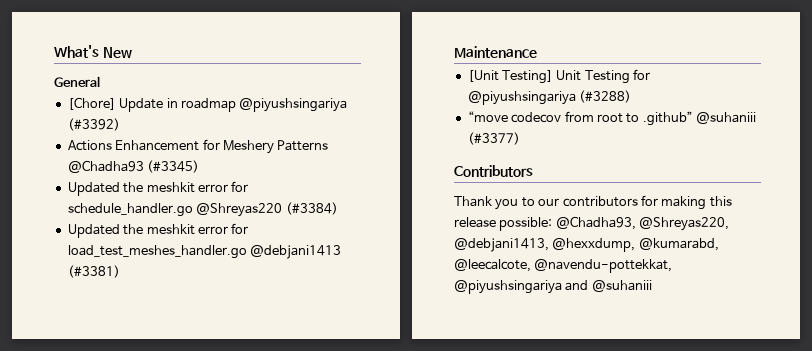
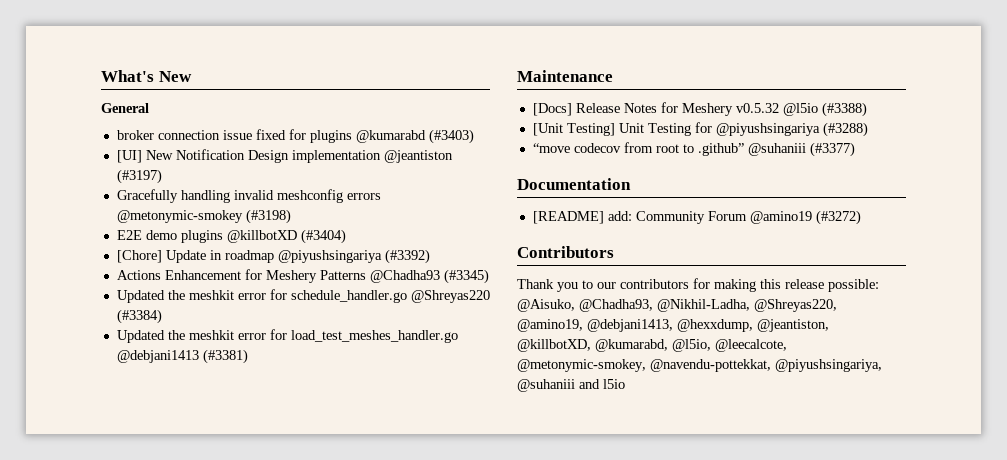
(100, 81) none -> [116,129,474,144] [116,149,453,163] [116,169,162,184] [116,189,381,203] [116,209,291,224] [116,229,346,244] // broker connection issue fixed for plugins @kumarabd (#3403) // [UI] New Notification Design implementation @jeantiston (#3197) // Gracefully handling invalid meshconfig errors @metonymic-smokey (#3198) // E2E demo plugins @killbotXD (#3404)
(537, 52) none -> [532,102,867,117] // [Docs] Release Notes for Meshery v0.5.32 @l5io (#3388)
(520, 138) none -> [517,178,631,190] [532,210,861,225] // Documentation // [README] add: Community Forum @amino19 (#3272)
[555,216,730,231] [454,238,719,252] [454,259,673,273] [454,280,652,294] @Chadha93, @Shreyas220, @debjani1413, @hexxdump, @kumarabd, @leecalcote, @navendu-pottekkat, @piyushsingariya and @suhaniii -> [517,299,837,312] [517,319,829,332] [517,339,787,352] [517,359,882,372] [517,379,625,392] @Aisuko, @Chadha93, @Nikhil-Ladha, @Shreyas220, @amino19, @debjani1413, @hexxdump, @jeantiston, @killbotXD, @kumarabd, @l5io, @leecalcote, @metonymic-smokey, @navendu-pottekkat, @piyushsingariya, @suhaniii and l5io

